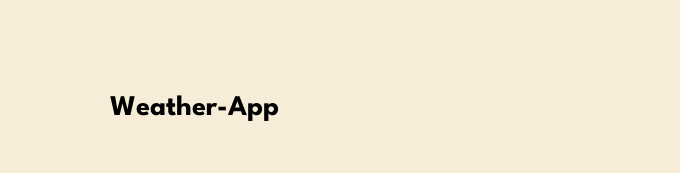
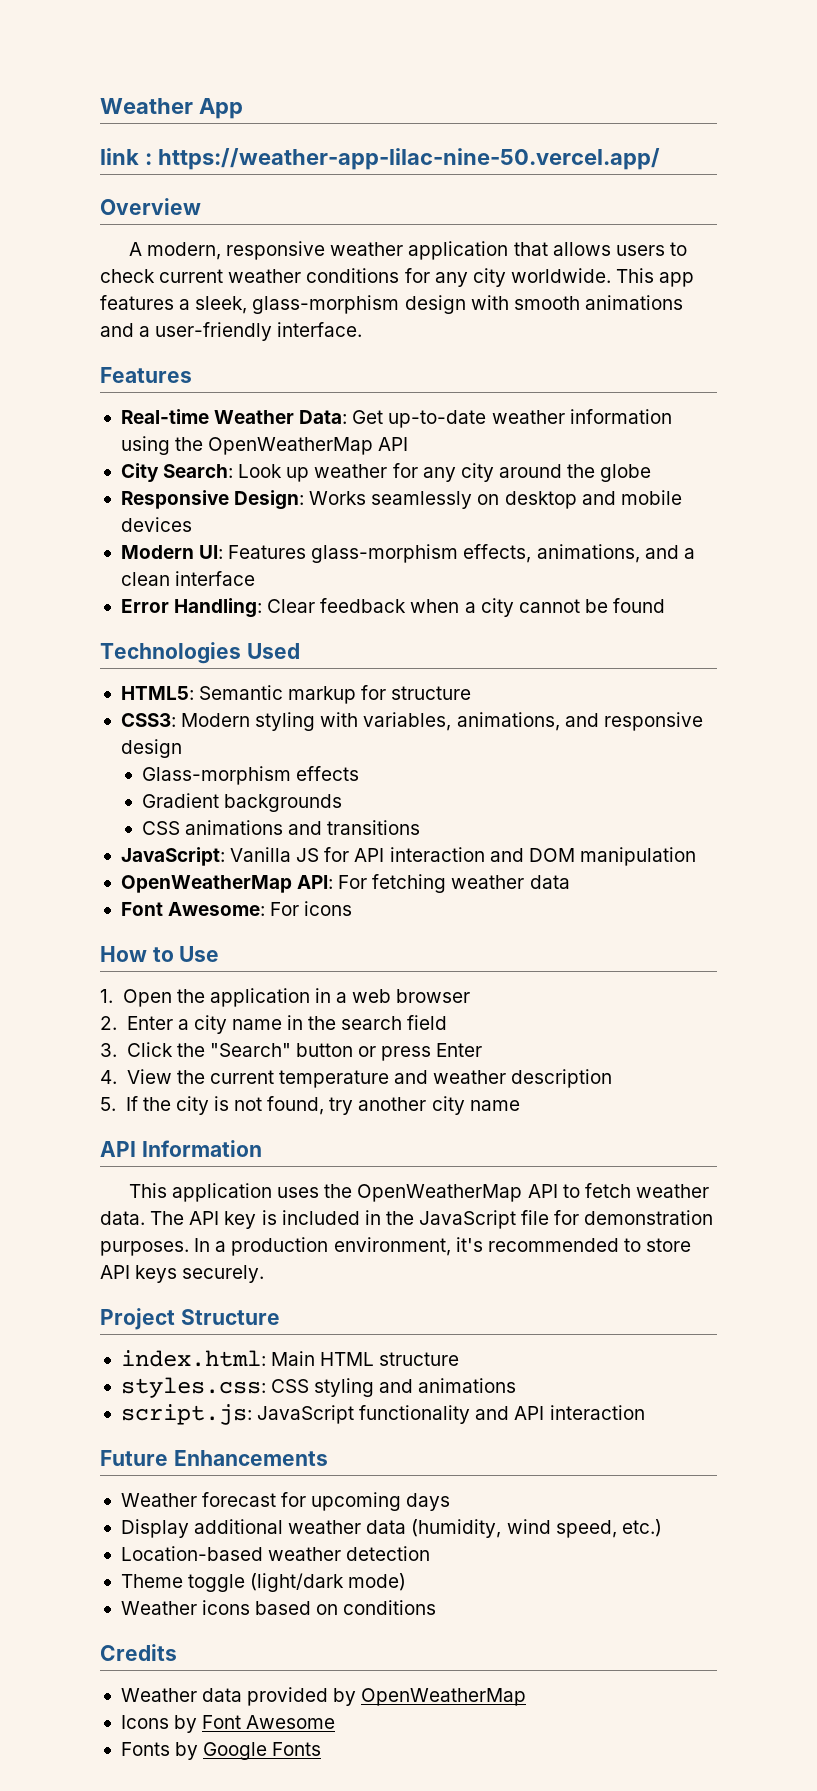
[110,95,279,121] Weather-App -> [100,98,243,119] [100,148,660,170] [100,198,201,215] [128,241,687,260] [100,268,695,287] [100,295,683,314] [100,322,363,341] [100,367,192,383] [120,409,672,428] [120,436,409,455] [120,463,652,482] [120,490,682,510] [120,517,192,532] [120,544,695,563] [120,571,256,586] [120,598,666,618] [100,642,300,664] [120,685,472,704] [120,712,703,731] [120,739,182,758] [141,766,359,785] [141,793,342,812] [141,820,421,835] [120,847,696,866] [120,874,570,893] [120,901,353,916] [100,946,220,962] [100,988,471,1007] [100,1015,448,1034] [100,1042,483,1061] [100,1069,613,1088] [100,1096,520,1115] [100,1140,262,1157] [128,1183,709,1202] [100,1210,714,1229] [100,1237,692,1256] [100,1265,265,1283] [100,1308,280,1330] [120,1350,460,1367] [120,1377,517,1398] [120,1404,645,1425] [100,1450,328,1466] [120,1492,451,1511] [120,1519,662,1538] [120,1546,431,1561] [120,1573,407,1592] [120,1600,437,1615] [100,1644,177,1661] [120,1687,527,1706] [120,1715,336,1733] [120,1742,322,1760] Weather App // link : https://weather-app-lilac-nine-50.vercel.app/ // Overview // A modern, responsive weather application that allows users to check current weather conditions for any city worldwide. This app features a sleek, glass-morphism design with smooth animations and a user-friendly interface. // Features // Real-time Weather Data: Get up-to-date weather information using the OpenWeatherMap API // City Search: Look up weather for any city around the globe // Responsive Design: Works seamlessly on desktop and mobile devices // Modern UI: Features glass-morphism effects, animations, and a clean interface // Error Handling: Clear feedback when a city cannot be found // Technologies Used // HTML5: Semantic markup for structure // CSS3: Modern styling with variables, animations, and responsive design // Glass-morphism effects // Gradient backgrounds // CSS animations and transitions // JavaScript: Vanilla JS for API interaction and DOM manipulation // OpenWeatherMap API: For fetching weather data // Font Awesome: For icons // How to Use // 1. Open the application in a web browser // 2. Enter a city name in the search field // 3. Click the "Search" button or press Enter // 4. View the current temperature and weather description // 5. If the city is not found, try another city name // API Information // This application uses the OpenWeatherMap API to fetch weather data. The API key is included in the JavaScript file for demonstration purposes. In a production environment, it's recommended to store API keys securely. // Project Structure // index.html: Main HTML structure // styles.css: CSS styling and animations // script.js: JavaScript functionality and API interaction // Future Enhancements // Weather forecast for upcoming days // Display additional weather data (humidity, wind speed, etc.) // Location-based weather detection // Theme toggle (light/dark mode) // Weather icons based on conditions // Credits // Weather data provided by OpenWeatherMap // Icons by Font Awesome // Fonts by Google Fonts

